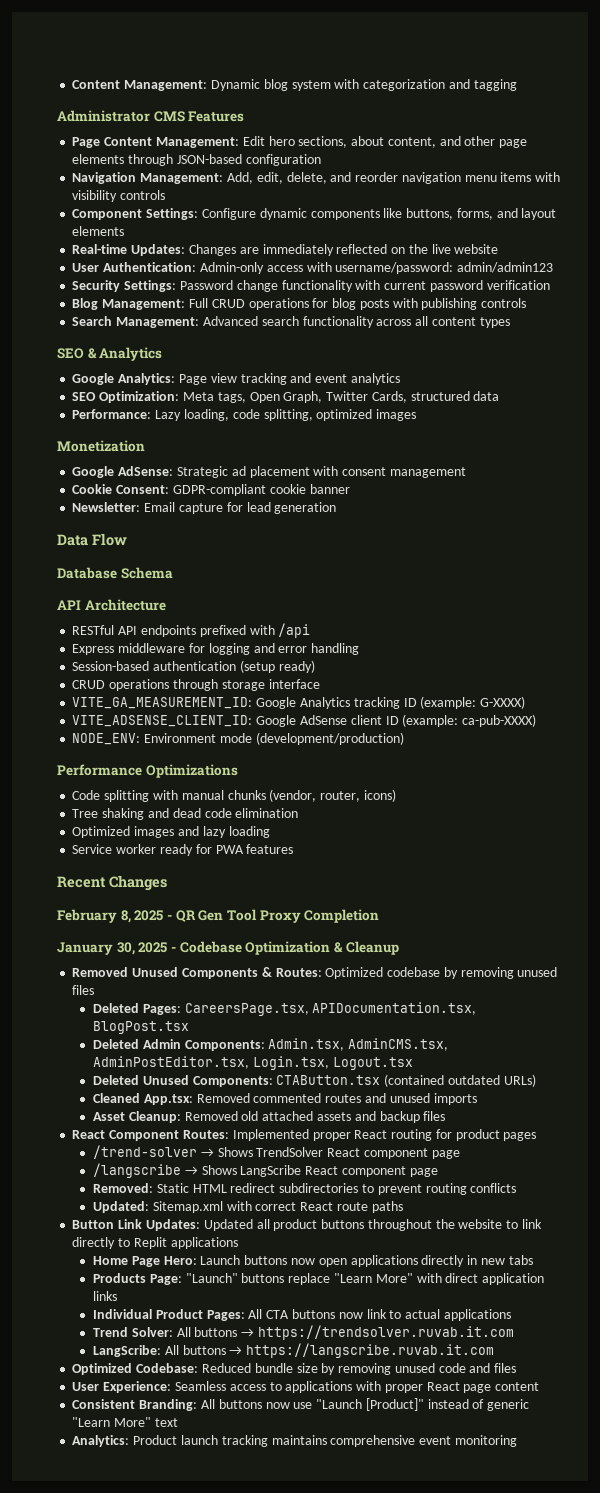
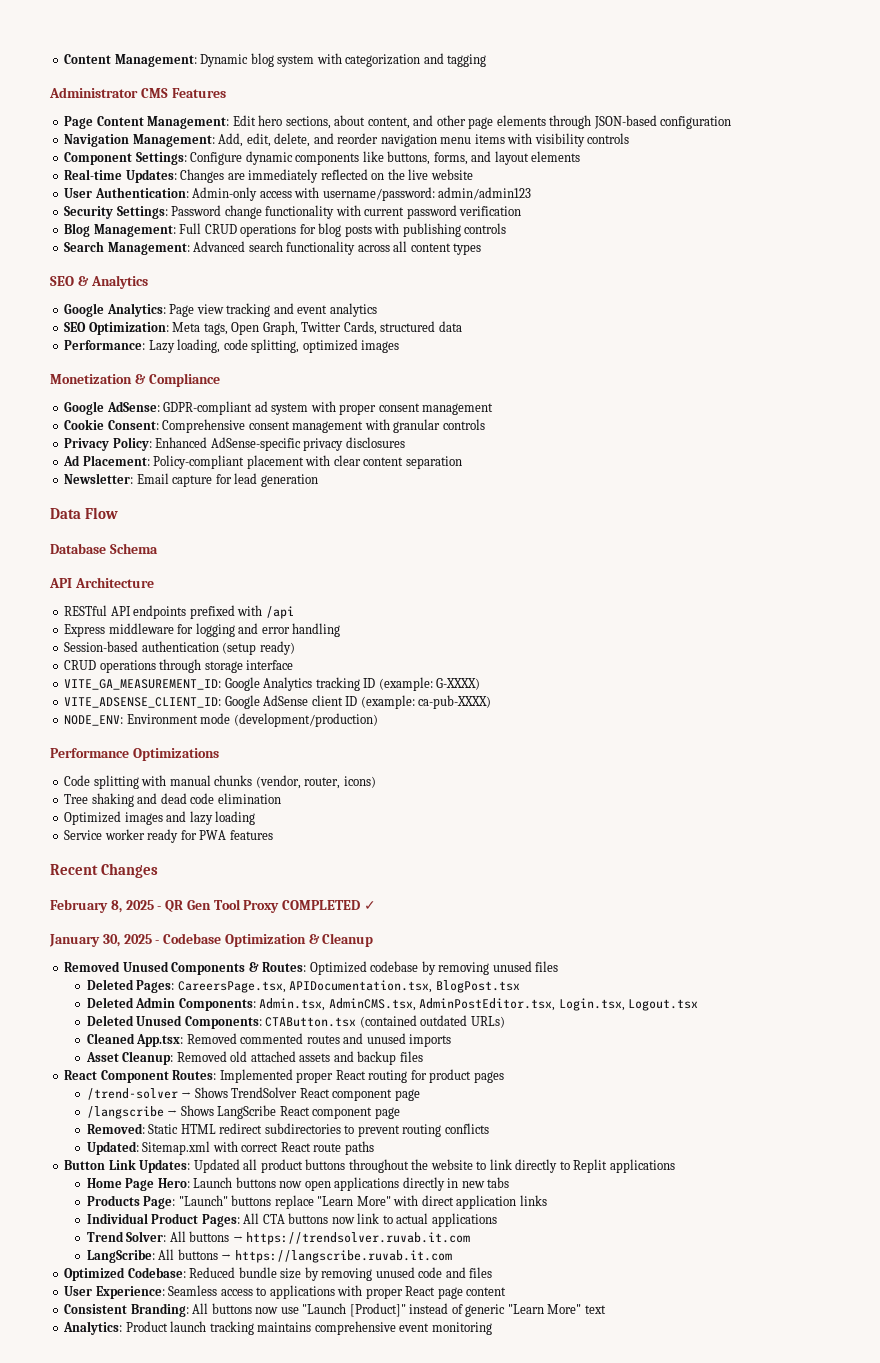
(145, 446) none -> [134,373,220,387] & Compliance
[176,466,339,478] Strategic ad placement with -> [163,401,377,415] GDPR-compliant ad system with proper
[172,484,350,496] GDPR-compliant cookie banner -> [162,419,485,433] [64,437,405,451] [63,455,462,469] Comprehensive consent management with granular controls // Privacy Policy: Enhanced AdSense-specific privacy disclosures // Ad Placement: Policy-compliant placement with clear content separation
[304,909,380,923] Completion -> [282,900,377,910] COMPLETED ✓

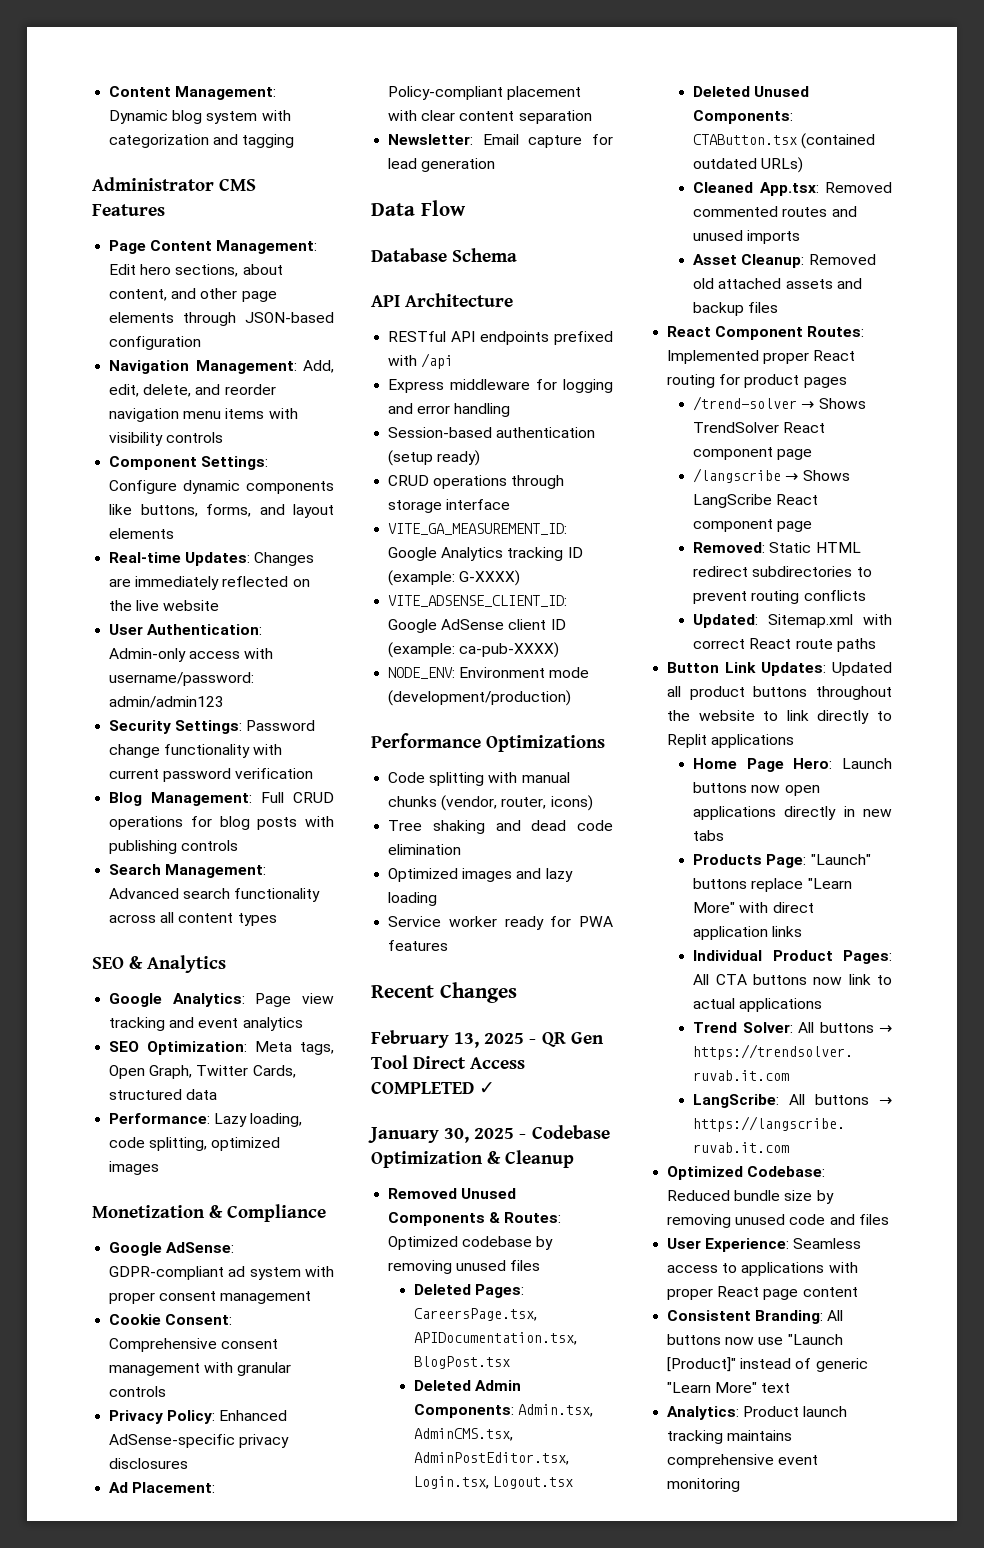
[110,900,122,913] 8, -> [454,1032,480,1048] 13,
[243,900,280,913] Proxy -> [413,1056,526,1069] Direct Access

